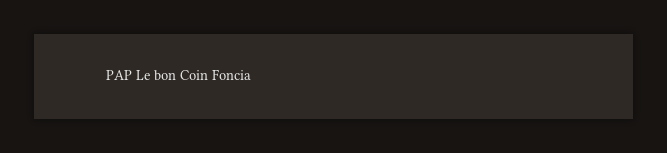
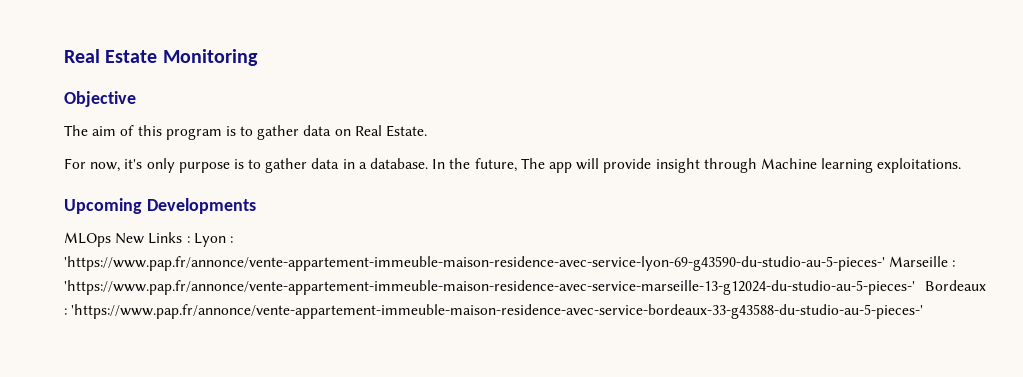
[106,69,251,81] PAP Le bon Coin Foncia -> [64,49,258,66] [64,91,136,107] [64,125,428,140] [64,158,962,173] [64,198,256,214] [64,232,233,247] [64,256,956,271] [64,280,986,295] [64,304,924,319] Real Estate Monitoring // Objective // The aim of this program is to gather data on Real Estate. // For now, it's only purpose is to gather data in a database. In the future, The app will provide insight through Machine learning exploitations. // Upcoming Developments // MLOps New Links : Lyon : 'https://www.pap.fr/annonce/vente-appartement-immeuble-maison-residence-avec-service-lyon-69-g43590-du-studio-au-5-pieces-' Marseille : 'https://www.pap.fr/annonce/vente-appartement-immeuble-maison-residence-avec-service-marseille-13-g12024-du-studio-au-5-pieces-' Bordeaux : 'https://www.pap.fr/annonce/vente-appartement-immeuble-maison-residence-avec-service-bordeaux-33-g43588-du-studio-au-5-pieces-'

